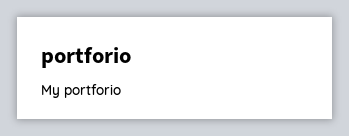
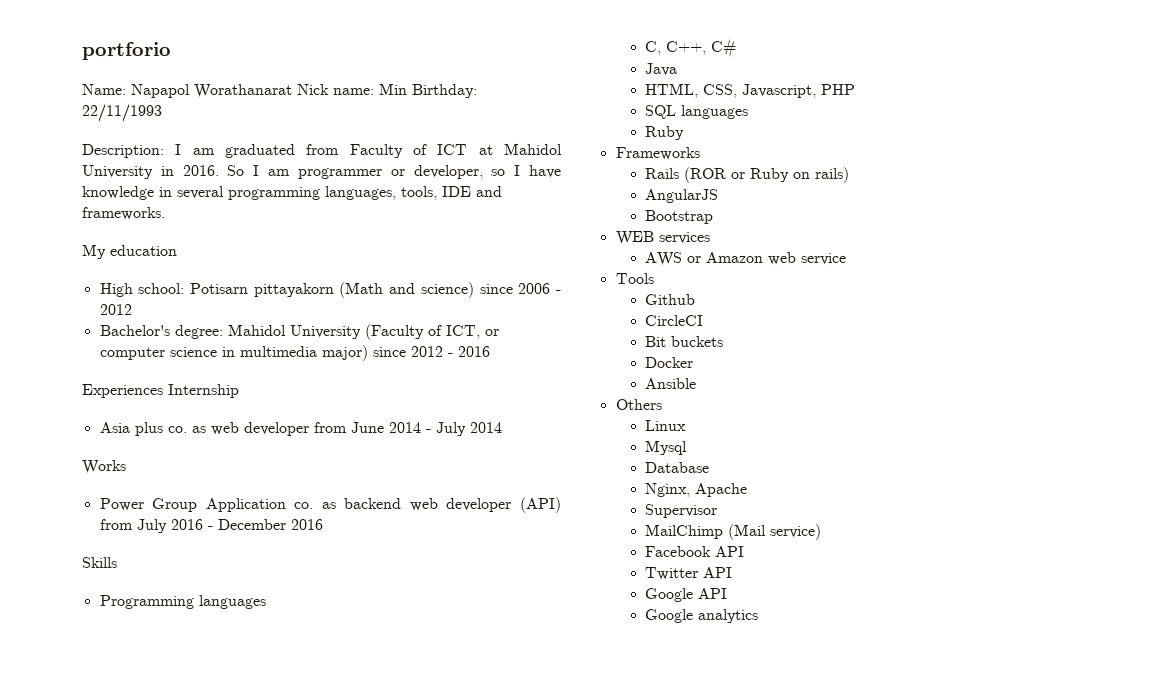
[41,84,121,98] My portforio -> [82,83,477,98] [82,104,162,122] [82,143,562,158] [82,165,561,179] [82,186,502,200] [82,207,165,220] [82,244,177,259] [99,282,561,298] [99,304,132,315] [99,324,499,340] [99,345,490,361] [82,384,239,398] [99,422,502,436] [82,460,126,474] [99,497,561,513] [99,519,323,533] [82,557,117,568] [99,595,266,609] [644,38,736,58] [644,63,677,76] [644,83,855,98] [644,105,748,119] [644,126,684,140] [615,147,700,160] [644,167,849,183] [644,189,718,203] [644,210,713,224] [615,231,710,245] [644,252,846,266] [615,273,654,284] [644,294,695,305] [644,315,703,326] [644,336,723,347] [644,357,693,368] [644,378,696,389] [615,399,662,410] [644,420,686,431] [644,440,687,455] [644,462,709,473] [644,483,747,497] [644,504,717,518] [644,524,821,540] [644,546,744,557] [644,567,732,580] [644,588,727,602] [644,609,758,623] Name: Napapol Worathanarat Nick name: Min Birthday: 22/11/1993 // Description: I am graduated from Faculty of ICT at Mahidol University in 2016. So I am programmer or developer, so I have knowledge in several programming languages, tools, IDE and frameworks. // My education // High school: Potisarn pittayakorn (Math and science) since 2006 - 2012 // Bachelor's degree: Mahidol University (Faculty of ICT, or computer science in multimedia major) since 2012 - 2016 // Experiences Internship // Asia plus co. as web developer from June 2014 - July 2014 // Works // Power Group Application co. as backend web developer (API) from July 2016 - December 2016 // Skills // Programming languages // C, C++, C# // Java // HTML, CSS, Javascript, PHP // SQL languages // Ruby // Frameworks // Rails (ROR or Ruby on rails) // AngularJS // Bootstrap // WEB services // AWS or Amazon web service // Tools // Github // CircleCI // Bit buckets // Docker // Ansible // Others // Linux // Mysql // Database // Nginx, Apache // Supervisor // MailChimp (Mail service) // Facebook API // Twitter API // Google API // Google analytics

